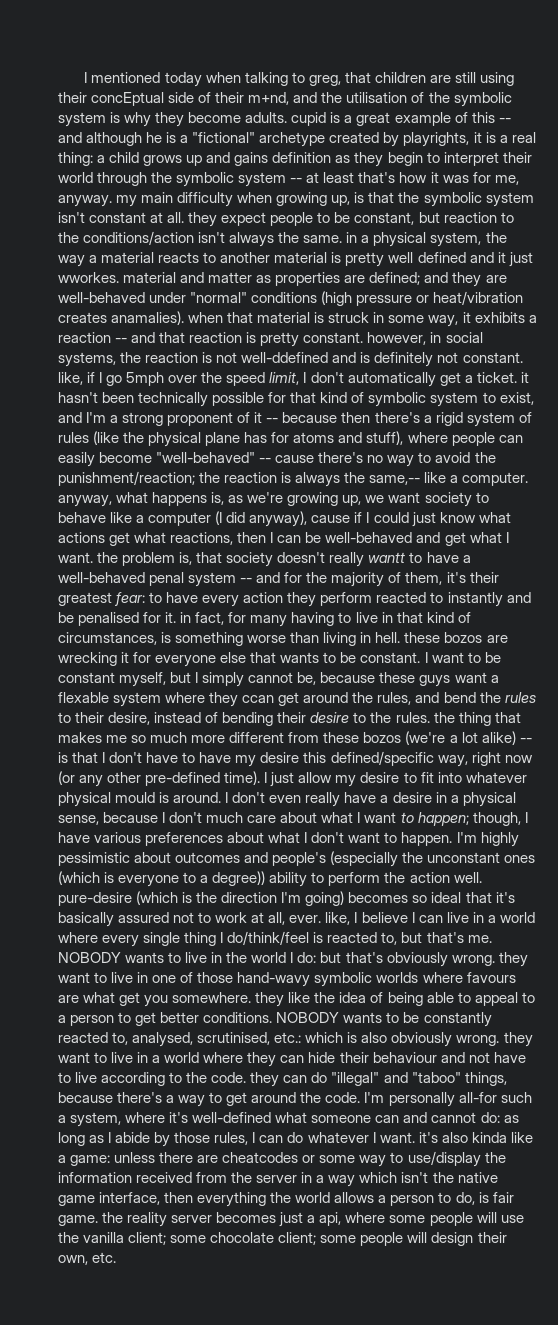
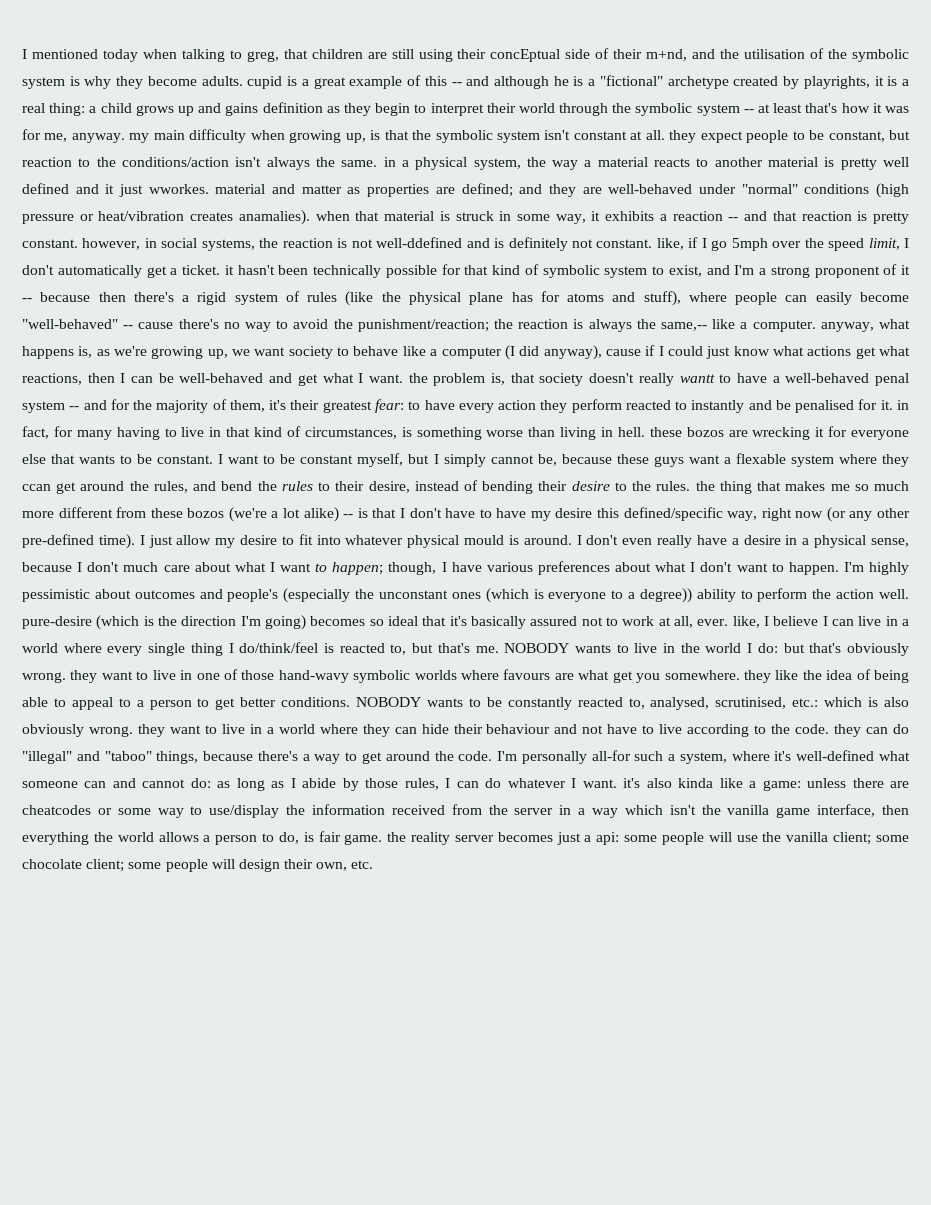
[457,1172,498,1183] native -> [727,805,770,815] vanilla
[319,1212,386,1226] api, where -> [596,832,620,845] api:

